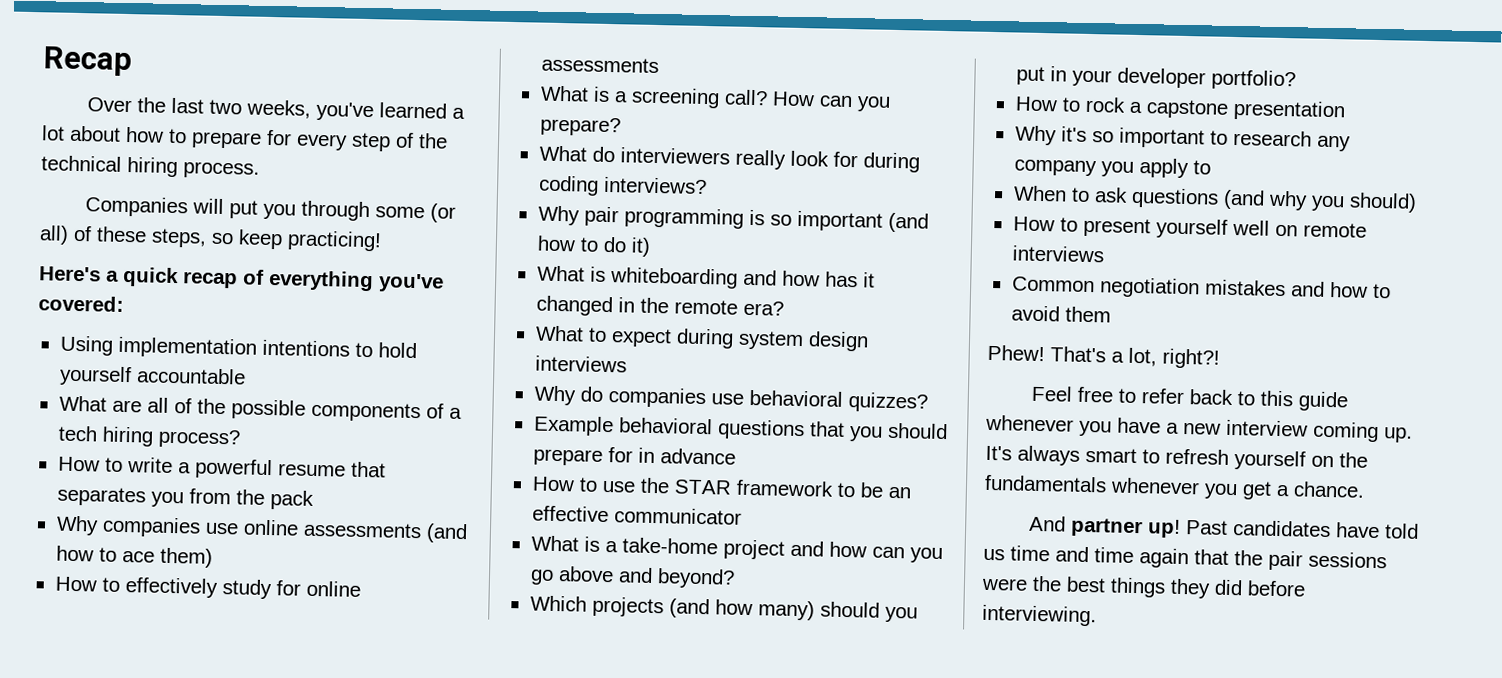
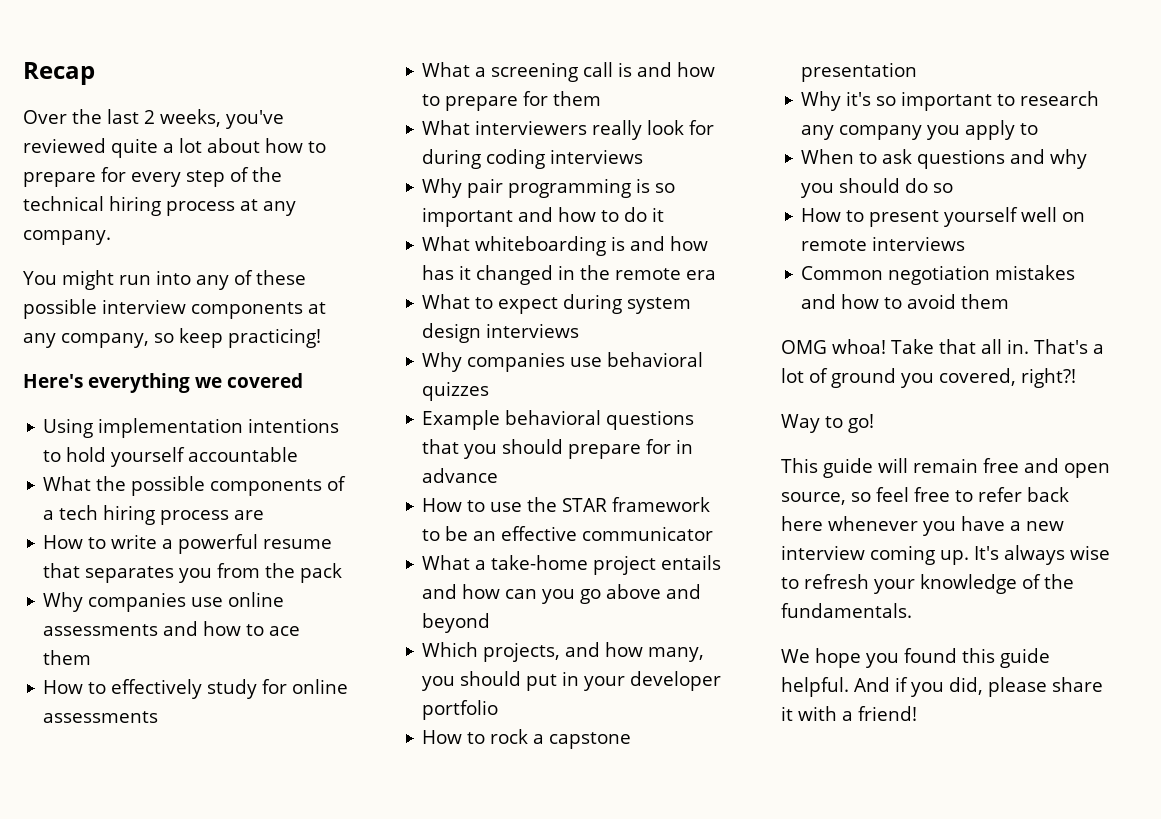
[209,99,243,115] two -> [144,110,155,124] 2
[379,102,448,119] learned -> [23,138,158,158] reviewed quite
[183,161,260,179] [85,196,457,223] [39,225,382,252] [39,266,444,293] [38,295,124,312] process. // Companies will put you through some (or all) of these steps, so keep practicing! // Here's a quick recap of everything you've covered: -> [166,199,296,216] [23,230,111,245] [23,270,306,290] [23,299,326,319] [23,328,321,348] [23,373,303,393] process at any company. // You might run into any of these possible interview components at any company, so keep practicing! // Here's everything we covered
[111,397,192,414] are all of -> (92, 483) none
[157,428,240,449] process? -> [160,510,265,525] process are
[425,523,468,544] (and -> [163,621,199,636] and
[159,547,213,568] them) -> [43,650,92,665] them
[592,86,610,102] is -> (471, 69) none
[723,89,891,112] [539,116,621,137] [538,145,615,163] call? How can you prepare? // What do -> [583,62,716,77] [422,91,602,111] [422,120,471,135] call is and how to prepare for them // What
[603,176,707,195] interviews? -> [550,149,644,164] interviews
[887,212,929,233] (and -> [518,207,554,222] and
[630,237,651,257] [536,265,738,289] it) // What is whiteboarding -> [652,207,665,222] [422,236,626,256] it // What whiteboarding is
[742,300,784,316] era? -> [686,270,717,280] era
[579,386,603,402] do -> (463, 362) none
[847,392,928,413] quizzes? -> [422,381,490,401] quizzes
[583,536,600,552] is -> (471, 562) none
(785, 549) none -> [661,555,722,570] entails
[656,568,735,589] beyond? -> [422,613,491,633] beyond
[591,596,918,623] projects (and how many) should you -> [483,642,705,662] [422,671,522,691] projects, and how many, you should
[1210,69,1296,91] portfolio? -> [422,700,499,720] portfolio
[1222,189,1265,210] (and -> [1010,149,1046,164] and
[1348,192,1417,213] should) -> [839,178,954,193] should do so
[987,344,1220,369] [1031,385,1074,402] Phew! That's a lot, right?! // Feel -> [781,339,1104,354] [781,368,1076,388] [781,414,874,433] [781,458,1110,478] [781,487,909,505] OMG whoa! Take that all in. That's a lot of ground you covered, right?! // Way to go! // This guide will remain free and open source, so feel
[1237,390,1350,412] to this guide -> [781,516,823,531] here
[1085,447,1137,464] smart -> [1070,545,1110,560] wise
[1234,450,1368,471] [984,474,1365,500] [1029,515,1420,539] [983,545,1387,571] [981,575,1306,599] [982,604,1097,627] yourself on the fundamentals whenever you get a chance. // And partner up! Past candidates have told us time and time again that the pair sessions were the best things they did before interviewing. -> [874,574,1074,594] [781,603,912,618] [781,648,1050,668] [781,677,1103,697] [781,706,917,721] your knowledge of the fundamentals. // We hope you found this guide helpful. And if you did, please share it with a friend!

